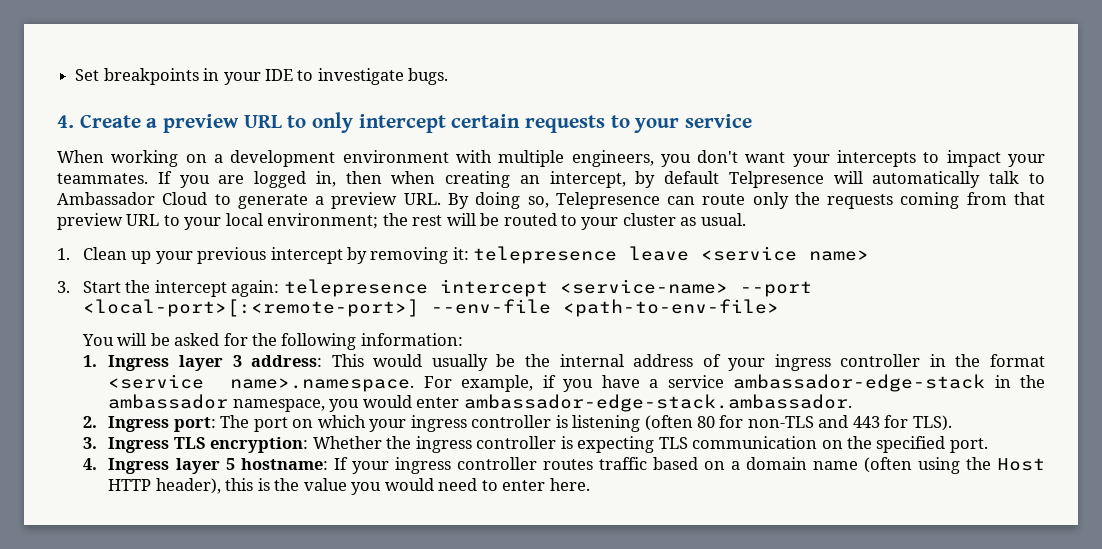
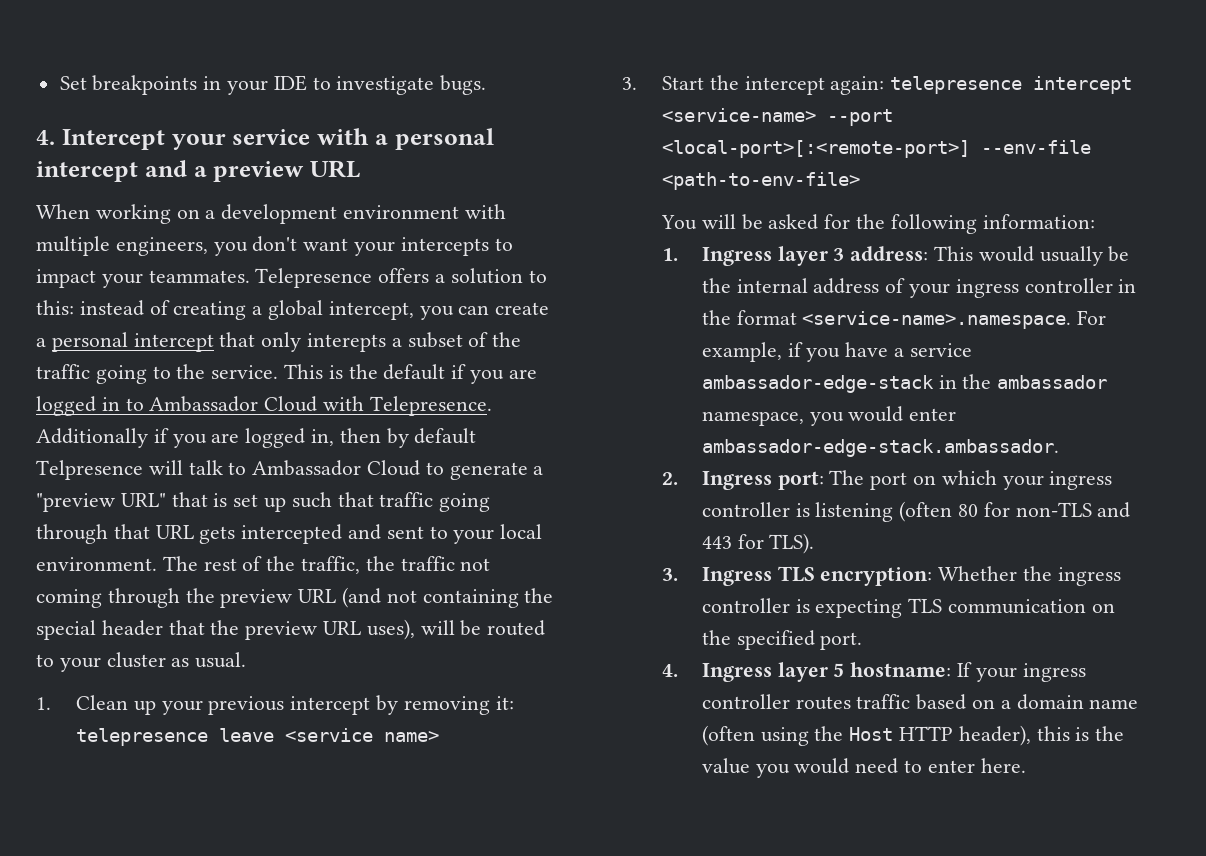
[79,112,753,133] Create a preview URL to only intercept certain requests to your service -> [61,128,494,150] [36,160,360,182] Intercept your service with a personal intercept and a preview URL
[157,171,172,184] If -> [255,268,547,288] [36,300,550,320] [36,332,522,352] [36,364,537,384] [36,396,492,416] [36,428,169,448] Telepresence offers a solution to this: instead of creating a global intercept, you can create a personal intercept that only interepts a subset of the traffic going to the service. This is the default if you are logged in to Ambassador Cloud with Telepresence. Additionally if
[391,171,626,188] when creating an intercept, -> (381, 435) none
[872,171,981,188] automatically -> (183, 467) none
[331,192,1046,209] [57,213,443,230] preview URL. By doing so, Telepresence can route only the requests coming from that preview URL to your local environment; the rest -> [36,492,491,512] [36,524,543,544] [36,556,491,574] [36,587,554,608] [36,619,415,640] "preview URL" that is set up such that traffic going through that URL gets intercepted and sent to your local environment. The rest of the traffic, the traffic not coming through the preview URL (and not containing the special header that the preview URL uses),
[108,374,415,392] <service name>.namespace. -> [802,311,1072,329] <service-name>.namespace.

